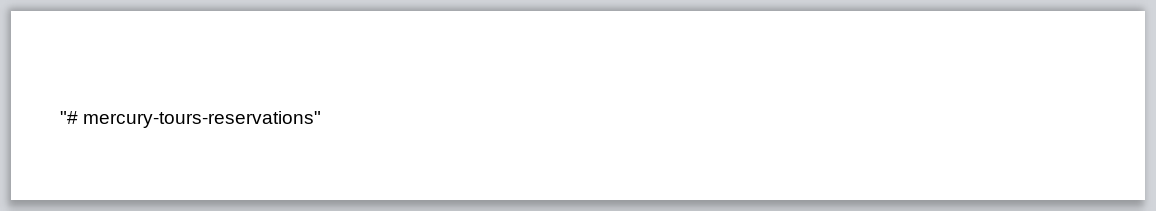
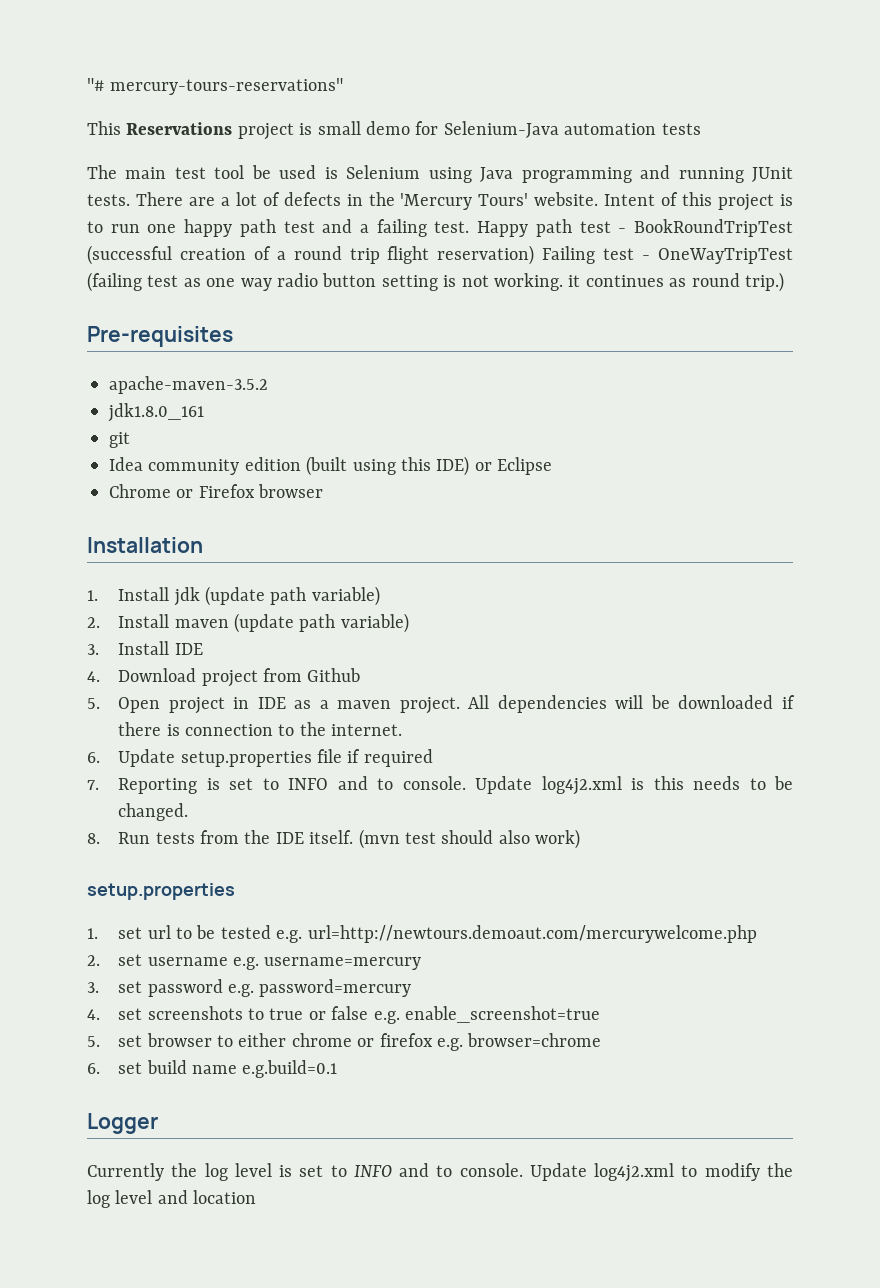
(322, 119) none -> [87,121,701,140] [87,165,793,183] [87,192,793,211] [87,219,793,237] [87,245,793,265] [87,272,784,292] [87,326,233,347] [109,376,268,394] [108,403,204,422] [109,432,130,448] [109,456,553,476] [109,484,324,498] [87,537,203,553] [87,586,380,606] [87,613,409,633] [87,641,203,655] [87,668,361,687] [87,695,795,714] [118,722,403,736] [87,749,433,767] [87,776,794,795] [118,803,189,821] [87,829,581,849] [87,883,235,900] [87,925,757,943] [87,954,422,970] [87,979,412,997] [87,1006,601,1024] [87,1033,602,1051] [87,1060,338,1078] [87,1113,158,1134] [87,1163,793,1182] [87,1190,257,1208] // This Reservations project is small demo for Selenium-Java automation tests // The main test tool be used is Selenium using Java programming and running JUnit tests. There are a lot of defects in the 'Mercury Tours' website. Intent of this project is to run one happy path test and a failing test. Happy path test - BookRoundTripTest (successful creation of a round trip flight reservation) Failing test - OneWayTripTest (failing test as one way radio button setting is not working. it continues as round trip.) // Pre-requisites // apache-maven-3.5.2 // jdk1.8.0_161 // git // Idea community edition (built using this IDE) or Eclipse // Chrome or Firefox browser // Installation // 1. Install jdk (update path variable) // 2. Install maven (update path variable) // 3. Install IDE // 4. Download project from Github // 5. Open project in IDE as a maven project. All dependencies will be downloaded if there is connection to the internet. // 6. Update setup.properties file if required // 7. Reporting is set to INFO and to console. Update log4j2.xml is this needs to be changed. // 8. Run tests from the IDE itself. (mvn test should also work) // setup.properties // 1. set url to be tested e.g. url=http://newtours.demoaut.com/mercurywelcome.php // 2. set username e.g. username=mercury // 3. set password e.g. password=mercury // 4. set screenshots to true or false e.g. enable_screenshot=true // 5. set browser to either chrome or firefox e.g. browser=chrome // 6. set build name e.g.build=0.1 // Logger // Currently the log level is set to INFO and to console. Update log4j2.xml to modify the log level and location

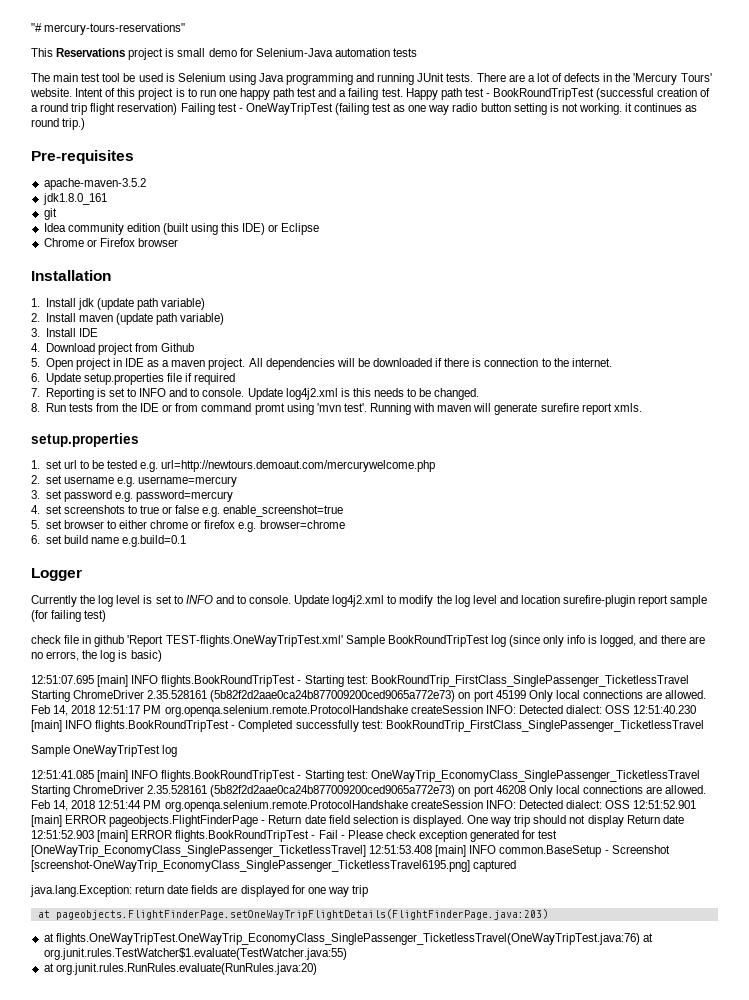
[309,829,581,849] itself. (mvn test should also work) -> [162,403,642,415] or from command promt using 'mvn test'. Running with maven will generate surefire report xmls.
(257, 1197) none -> [563,595,708,607] [31,610,107,622] [31,635,705,647] [31,650,162,662] [31,675,689,687] [31,690,707,702] [31,705,697,717] [31,720,704,732] [31,745,178,757] [31,770,700,782] [31,785,707,797] [31,800,697,812] [31,815,684,827] [31,830,558,842] [31,845,670,857] [31,860,517,872] [30,885,368,897] [37,909,548,920] [43,933,653,945] [43,948,347,960] [43,963,317,975] surefire-plugin report sample (for failing test) // check file in github 'Report TEST-flights.OneWayTripTest.xml' Sample BookRoundTripTest log (since only info is logged, and there are no errors, the log is basic) // 12:51:07.695 [main] INFO flights.BookRoundTripTest - Starting test: BookRoundTrip_FirstClass_SinglePassenger_TicketlessTravel Starting ChromeDriver 2.35.528161 (5b82f2d2aae0ca24b877009200ced9065a772e73) on port 45199 Only local connections are allowed. Feb 14, 2018 12:51:17 PM org.openqa.selenium.remote.ProtocolHandshake createSession INFO: Detected dialect: OSS 12:51:40.230 [main] INFO flights.BookRoundTripTest - Completed successfully test: BookRoundTrip_FirstClass_SinglePassenger_TicketlessTravel // Sample OneWayTripTest log // 12:51:41.085 [main] INFO flights.BookRoundTripTest - Starting test: OneWayTrip_EconomyClass_SinglePassenger_TicketlessTravel Starting ChromeDriver 2.35.528161 (5b82f2d2aae0ca24b877009200ced9065a772e73) on port 46208 Only local connections are allowed. Feb 14, 2018 12:51:44 PM org.openqa.selenium.remote.ProtocolHandshake createSession INFO: Detected dialect: OSS 12:51:52.901 [main] ERROR pageobjects.FlightFinderPage - Return date field selection is displayed. One way trip should not display Return date 12:51:52.903 [main] ERROR flights.BookRoundTripTest - Fail - Please check exception generated for test [OneWayTrip_EconomyClass_SinglePassenger_TicketlessTravel] 12:51:53.408 [main] INFO common.BaseSetup - Screenshot [screenshot-OneWayTrip_EconomyClass_SinglePassenger_TicketlessTravel6195.png] captured // java.lang.Exception: return date fields are displayed for one way trip // at pageobjects.FlightFinderPage.setOneWayTripFlightDetails(FlightFinderPage.java:203) // at flights.OneWayTripTest.OneWayTrip_EconomyClass_SinglePassenger_TicketlessTravel(OneWayTripTest.java:76) at org.junit.rules.TestWatcher$1.evaluate(TestWatcher.java:55) // at org.junit.rules.RunRules.evaluate(RunRules.java:20)

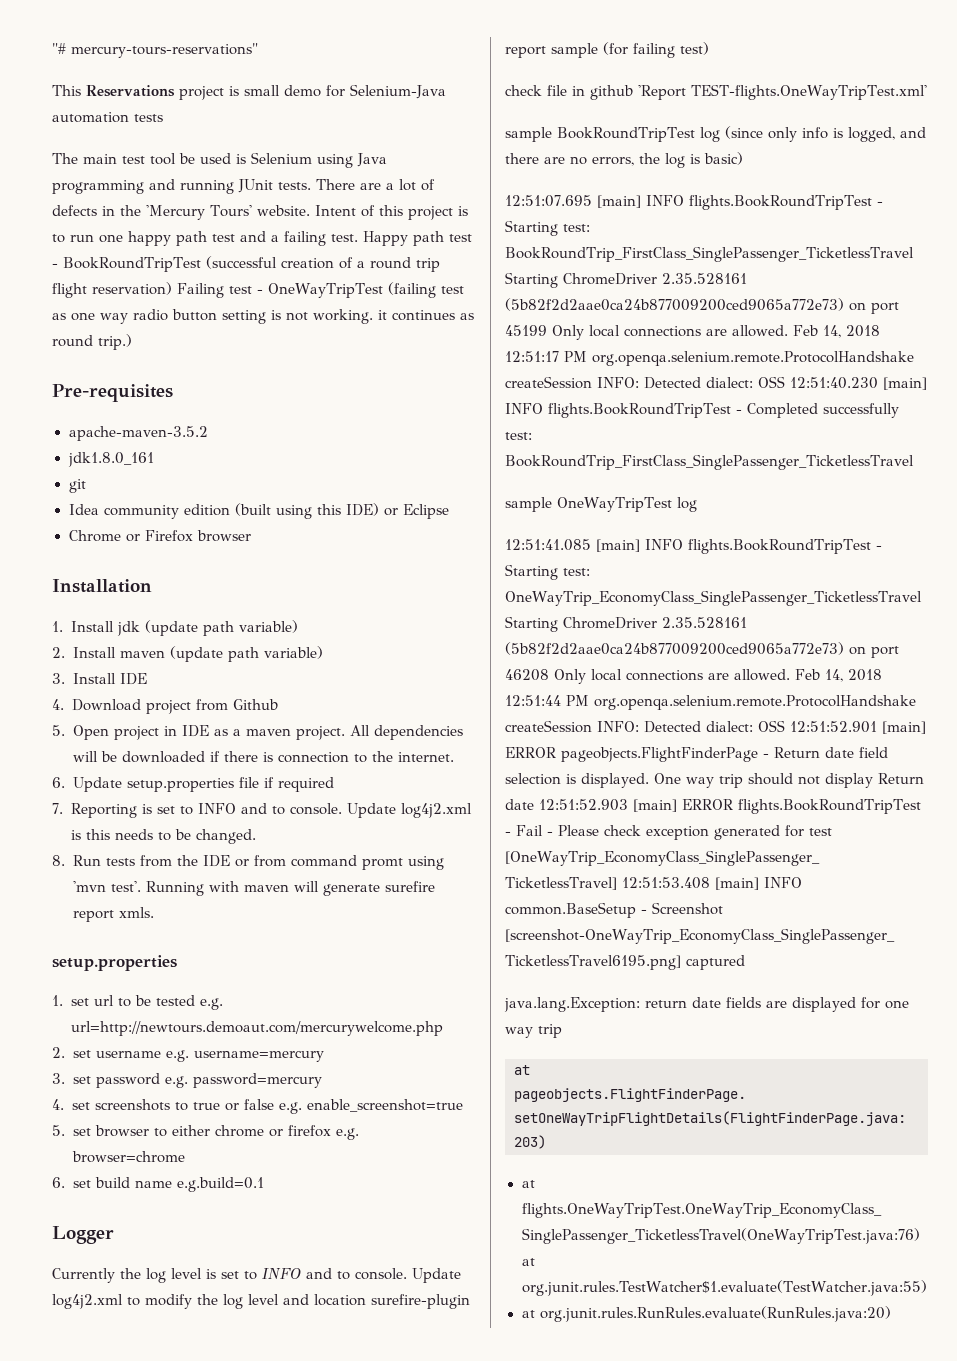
[345,635,385,647] Sample -> [505,127,552,142] // sample
[31,745,70,757] Sample -> [505,497,552,512] sample

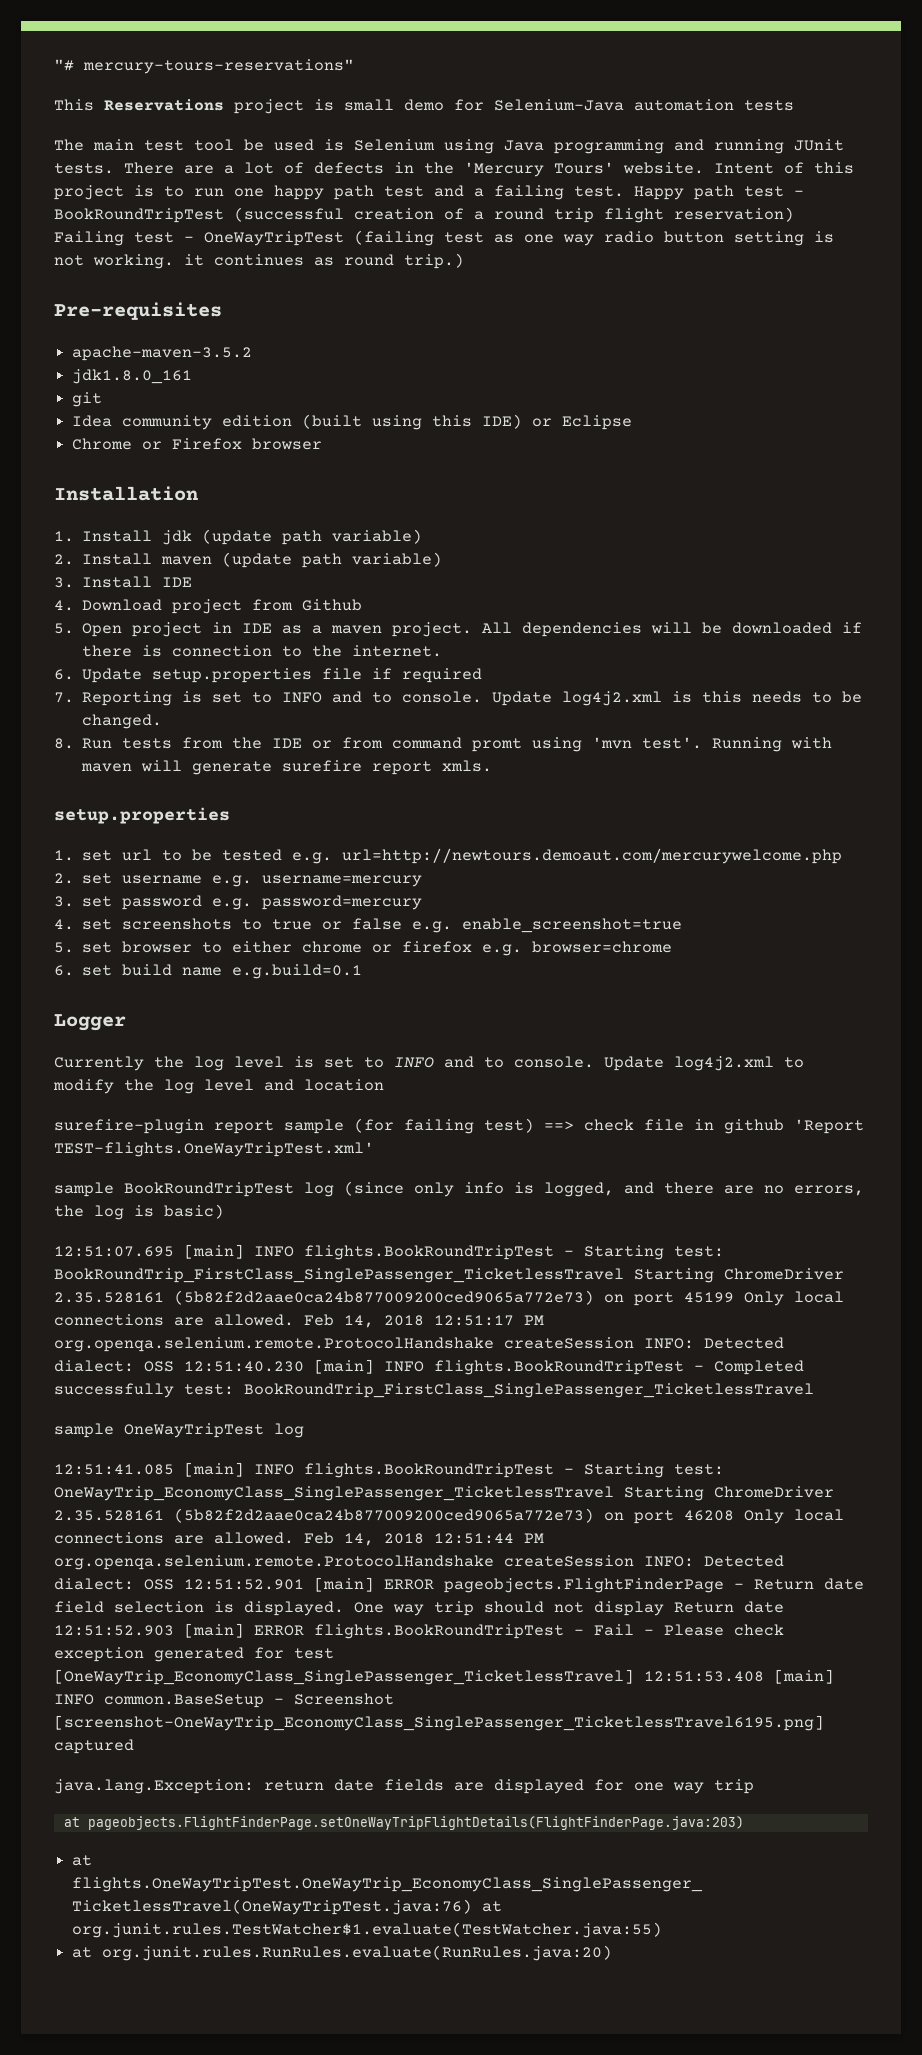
(366, 1300) none -> (384, 1085) //
(709, 48) // -> [544,1121,574,1130] ==>

